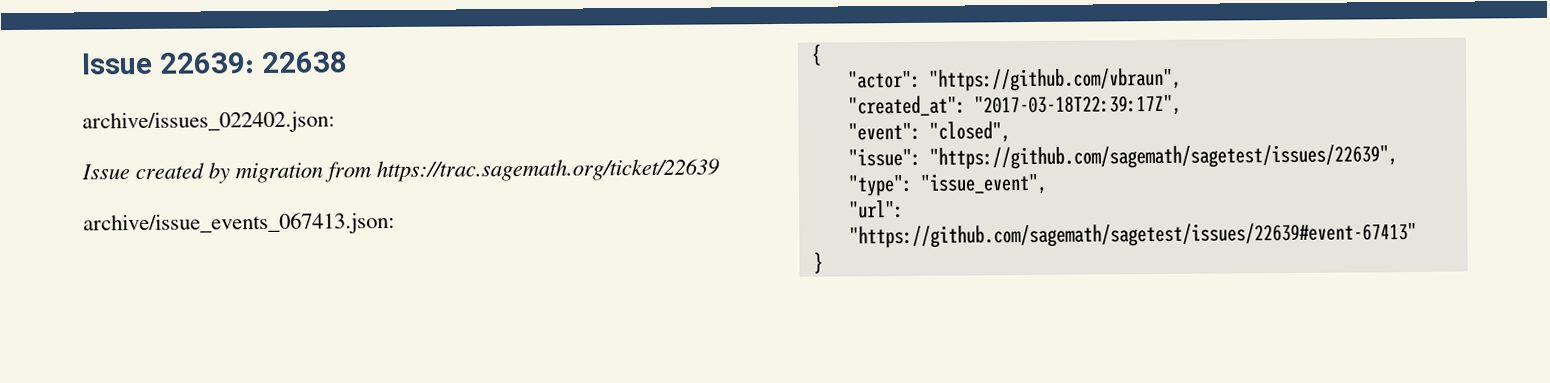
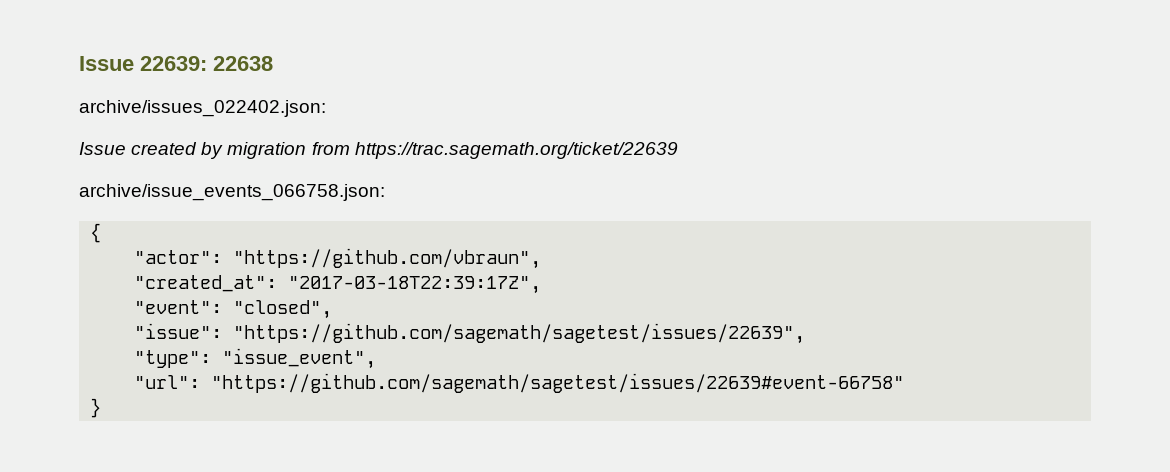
[83,211,395,236] archive/issue_events_067413.json: -> [79,184,385,201] archive/issue_events_066758.json:
[848,221,1417,249] "https://github.com/sagemath/sagetest/issues/22639#event-67413" -> [211,373,905,393] "https://github.com/sagemath/sagetest/issues/22639#event-66758"

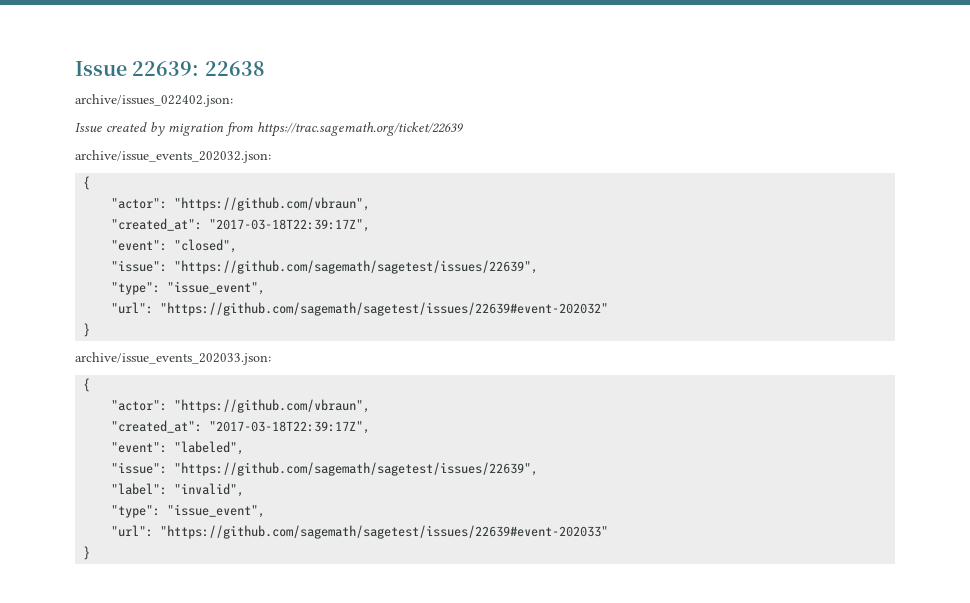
[79,184,385,201] archive/issue_events_066758.json: -> [75,150,271,163] archive/issue_events_202032.json:
[211,373,905,393] [90,398,102,418] "https://github.com/sagemath/sagetest/issues/22639#event-66758" // } -> [160,302,609,316] [83,323,91,337] [75,352,271,365] [83,378,91,392] [111,399,371,413] [111,420,371,434] [111,441,245,455] [111,462,539,476] [111,483,245,497] [111,504,266,518] [111,525,609,539] [83,546,91,560] "https://github.com/sagemath/sagetest/issues/22639#event-202032" // } // archive/issue_events_202033.json: // { // "actor": "https://github.com/vbraun", // "created_at": "2017-03-18T22:39:17Z", // "event": "labeled", // "issue": "https://github.com/sagemath/sagetest/issues/22639", // "label": "invalid", // "type": "issue_event", // "url": "https://github.com/sagemath/sagetest/issues/22639#event-202033" // }

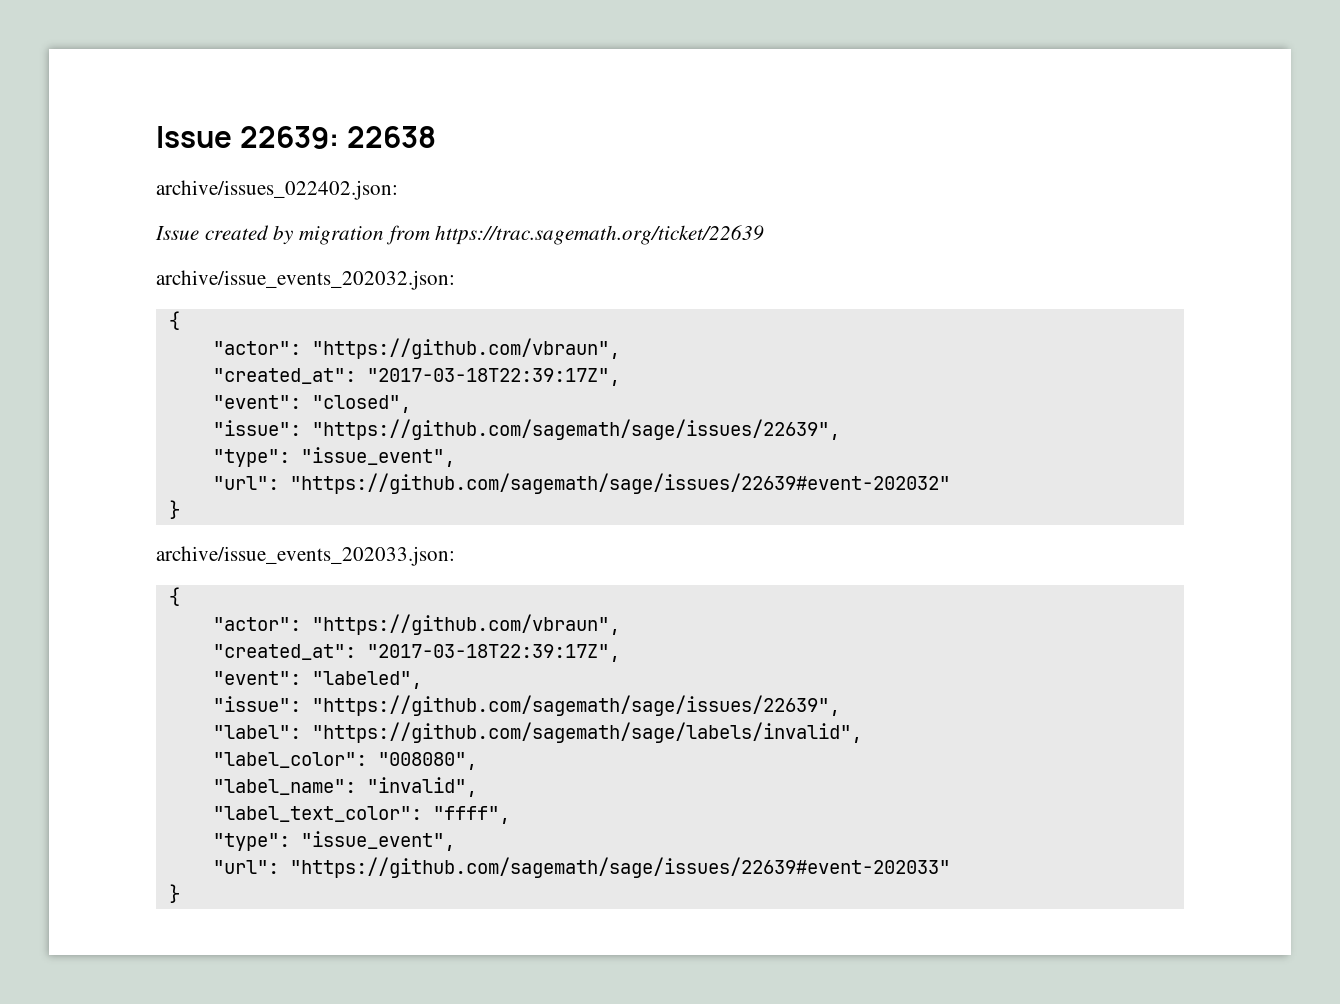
[174,260,539,274] [111,281,266,295] [111,302,609,316] "https://github.com/sagemath/sagetest/issues/22639", // "type": "issue_event", // "url": "https://github.com/sagemath/sagetest/issues/22639#event-202032" -> [311,419,840,440] [212,447,455,467] [212,473,950,494] "https://github.com/sagemath/sage/issues/22639", // "type": "issue_event", // "url": "https://github.com/sagemath/sage/issues/22639#event-202032"
[174,462,539,476] "https://github.com/sagemath/sagetest/issues/22639", -> [311,695,840,716] "https://github.com/sagemath/sage/issues/22639",
(168, 489) none -> [311,722,862,743] [212,752,477,770] [212,779,356,795] "https://github.com/sagemath/sage/labels/invalid", // "label_color": "008080", // "label_name":
[111,504,266,518] [111,525,609,539] // "type": "issue_event", // "url": "https://github.com/sagemath/sagetest/issues/22639#event-202033" -> [212,806,510,824] [212,831,455,851] [212,857,950,878] // "label_text_color": "ffff", // "type": "issue_event", // "url": "https://github.com/sagemath/sage/issues/22639#event-202033"

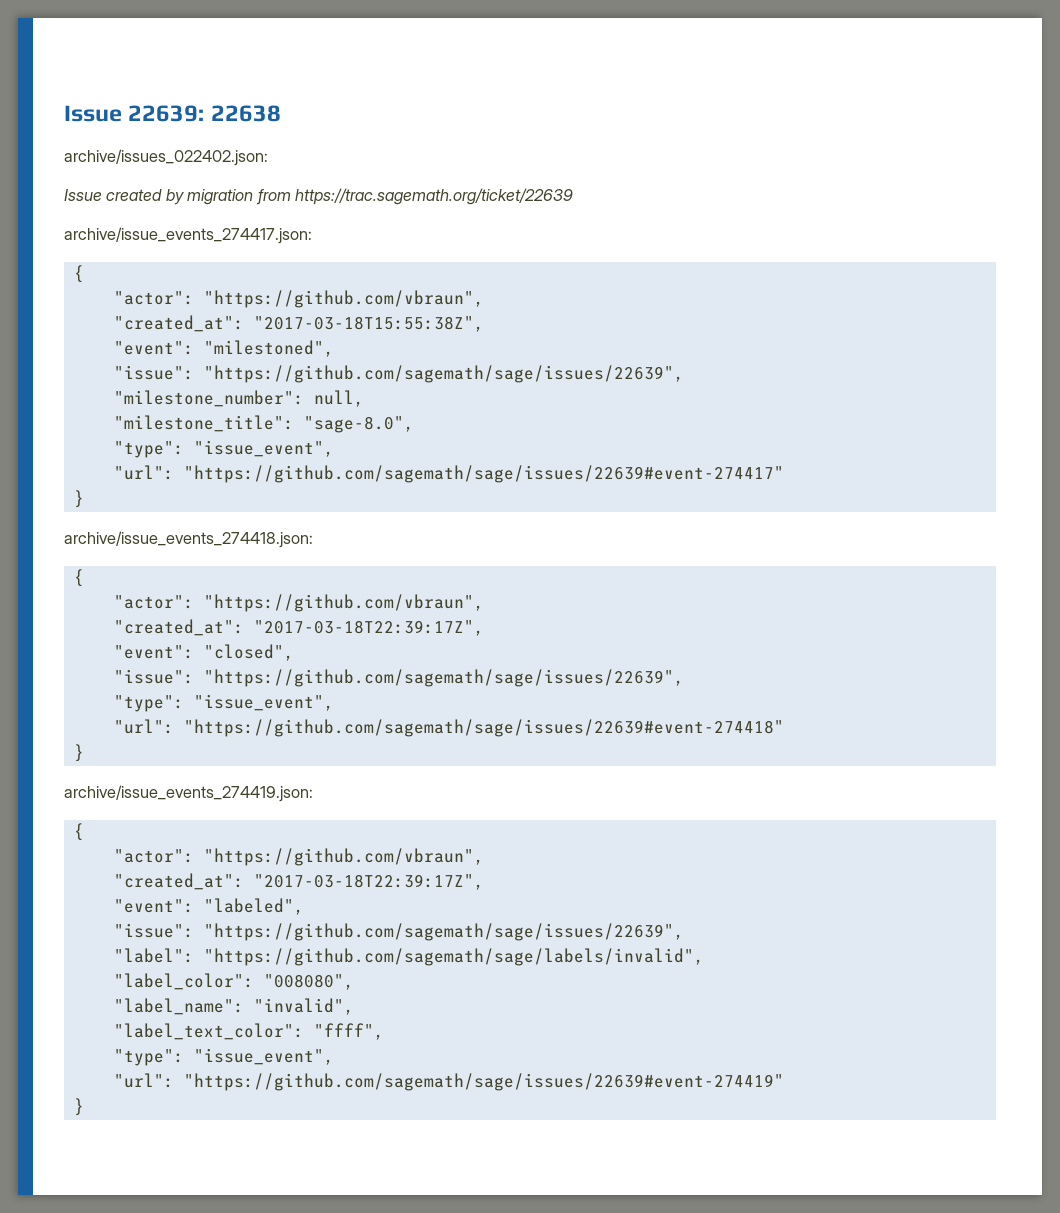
[156,270,455,290] archive/issue_events_202032.json: -> [64,227,312,244] [73,265,84,283] [113,290,484,308] [113,315,484,332] [113,340,334,357] [113,365,684,383] [113,390,364,407] [113,415,414,433] [113,440,334,458] [113,465,784,483] [73,490,84,508] [64,531,313,548] archive/issue_events_274417.json: // { // "actor": "https://github.com/vbraun", // "created_at": "2017-03-18T15:55:38Z", // "event": "milestoned", // "issue": "https://github.com/sagemath/sage/issues/22639", // "milestone_number": null, // "milestone_title": "sage-8.0", // "type": "issue_event", // "url": "https://github.com/sagemath/sage/issues/22639#event-274417" // } // archive/issue_events_274418.json:
[289,473,950,494] [168,500,180,519] [156,546,455,566] "https://github.com/sagemath/sage/issues/22639#event-202032" // } // archive/issue_events_202033.json: -> [183,719,784,737] [73,744,84,762] [64,785,313,802] "https://github.com/sagemath/sage/issues/22639#event-274418" // } // archive/issue_events_274419.json:
[289,857,950,878] "https://github.com/sagemath/sage/issues/22639#event-202033" -> [183,1073,784,1091] "https://github.com/sagemath/sage/issues/22639#event-274419"

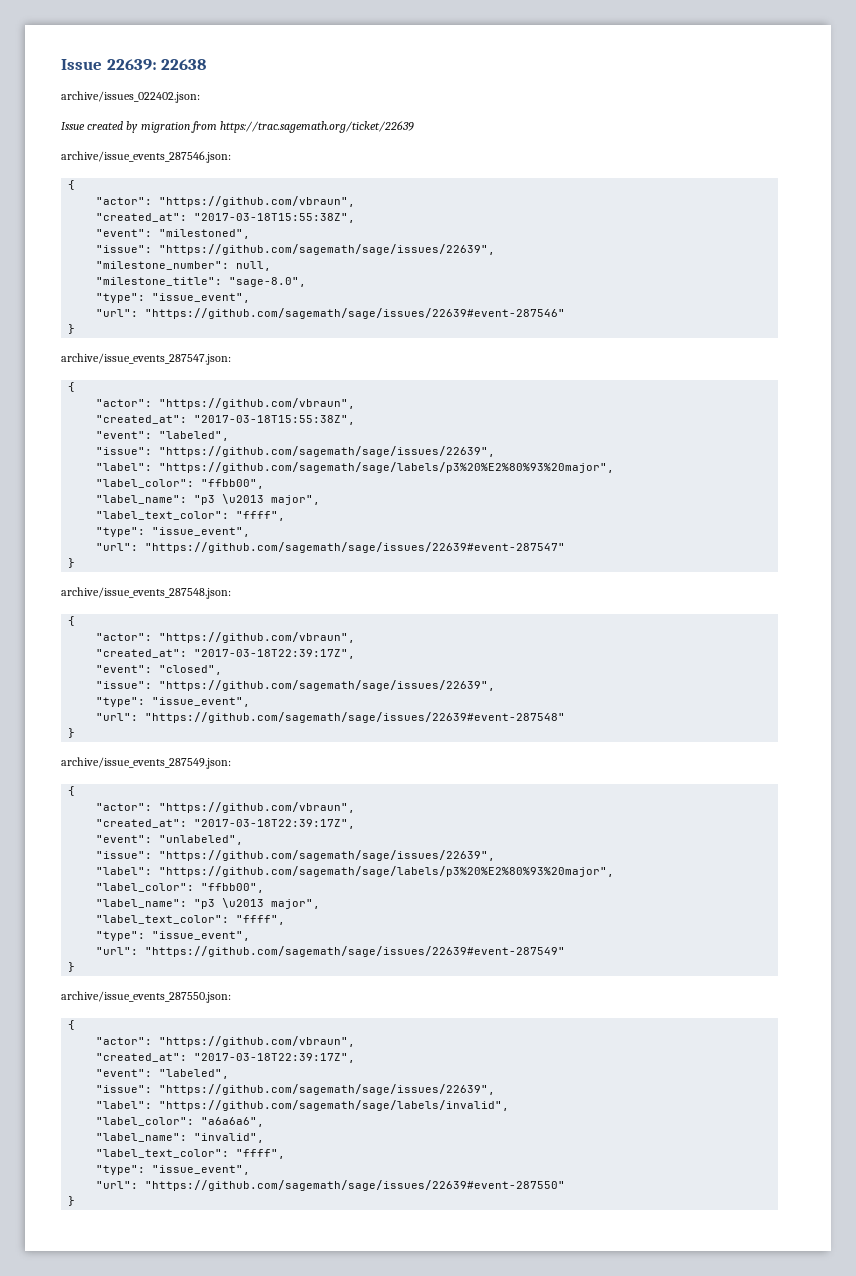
[64,227,312,244] archive/issue_events_274417.json: -> [61,151,231,163] archive/issue_events_287546.json:
[183,465,784,483] [73,490,84,508] [64,531,313,548] "https://github.com/sagemath/sage/issues/22639#event-274417" // } // archive/issue_events_274418.json: -> [145,308,566,319] [68,324,76,334] [61,353,231,365] [68,382,76,392] [96,398,356,409] [96,415,356,425] [96,431,230,441] [96,446,496,457] [96,462,615,473] [96,479,265,489] [96,494,321,505] [96,511,286,521] [96,527,251,537] [96,542,566,553] [68,558,76,568] [61,587,231,599] "https://github.com/sagemath/sage/issues/22639#event-287546" // } // archive/issue_events_287547.json: // { // "actor": "https://github.com/vbraun", // "created_at": "2017-03-18T15:55:38Z", // "event": "labeled", // "issue": "https://github.com/sagemath/sage/issues/22639", // "label": "https://github.com/sagemath/sage/labels/p3%20%E2%80%93%20major", // "label_color": "ffbb00", // "label_name": "p3 \u2013 major", // "label_text_color": "ffff", // "type": "issue_event", // "url": "https://github.com/sagemath/sage/issues/22639#event-287547" // } // archive/issue_events_287548.json:
[183,719,784,737] [73,744,84,762] [64,785,313,802] "https://github.com/sagemath/sage/issues/22639#event-274418" // } // archive/issue_events_274419.json: -> [145,712,566,723] [68,728,76,738] [61,757,231,769] [68,786,76,796] [96,802,356,813] [96,819,356,829] [96,835,244,845] [96,850,496,861] [96,866,615,877] [96,883,265,893] [96,898,321,909] [96,915,286,925] [96,931,251,941] [96,946,566,957] [68,962,76,972] [61,991,231,1003] "https://github.com/sagemath/sage/issues/22639#event-287548" // } // archive/issue_events_287549.json: // { // "actor": "https://github.com/vbraun", // "created_at": "2017-03-18T22:39:17Z", // "event": "unlabeled", // "issue": "https://github.com/sagemath/sage/issues/22639", // "label": "https://github.com/sagemath/sage/labels/p3%20%E2%80%93%20major", // "label_color": "ffbb00", // "label_name": "p3 \u2013 major", // "label_text_color": "ffff", // "type": "issue_event", // "url": "https://github.com/sagemath/sage/issues/22639#event-287549" // } // archive/issue_events_287550.json:
[263,974,354,990] "008080", -> [201,1117,265,1127] "a6a6a6",
[183,1073,784,1091] "https://github.com/sagemath/sage/issues/22639#event-274419" -> [145,1180,566,1191] "https://github.com/sagemath/sage/issues/22639#event-287550"

